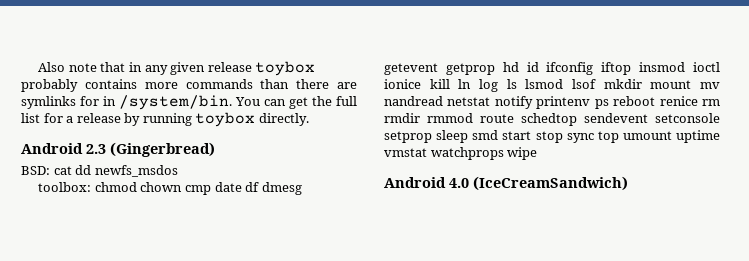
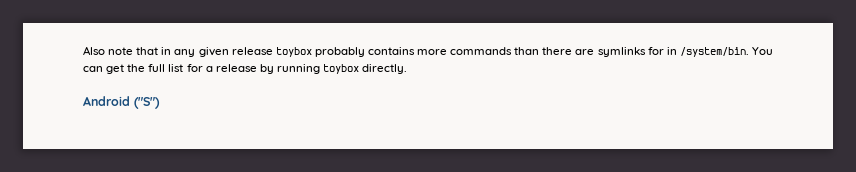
[86,142,215,157] [21,165,178,177] [38,182,302,195] [384,62,720,75] [384,79,720,92] [384,96,720,109] [384,113,720,126] [384,130,720,143] [384,147,538,160] [384,176,628,191] 2.3 (Gingerbread) // BSD: cat dd newfs_msdos // toolbox: chmod chown cmp date df dmesg getevent getprop hd id ifconfig iftop insmod ioctl ionice kill ln log ls lsmod lsof mkdir mount mv nandread netstat notify printenv ps reboot renice rm rmdir rmmod route schedtop sendevent setconsole setprop sleep smd start stop sync top umount uptime vmstat watchprops wipe // Android 4.0 (IceCreamSandwich) -> [134,97,160,109] ("S")

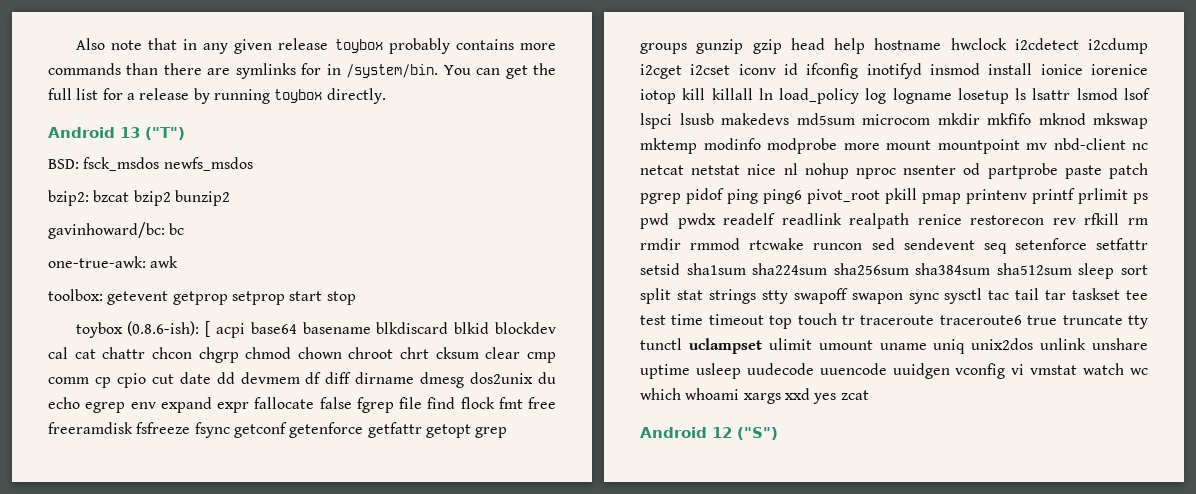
(130, 101) none -> [120,127,185,140] [48,157,253,171] [48,190,230,206] [48,222,185,239] [48,256,179,268] [48,289,356,305] [75,321,556,338] [48,347,556,363] [48,372,557,388] [48,397,556,413] [48,422,508,438] [640,38,1148,54] [640,63,1148,79] [640,88,1150,104] [640,113,1148,129] [640,138,1148,154] [640,163,1148,179] [640,188,1148,204] [640,213,1148,229] [640,238,1148,254] [640,263,1148,279] [640,288,1148,304] [640,313,1148,329] [640,338,1148,354] [640,363,1148,379] [640,388,869,404] [640,427,732,438] 13 ("T") // BSD: fsck_msdos newfs_msdos // bzip2: bzcat bzip2 bunzip2 // gavinhoward/bc: bc // one-true-awk: awk // toolbox: getevent getprop setprop start stop // toybox (0.8.6-ish): [ acpi base64 basename blkdiscard blkid blockdev cal cat chattr chcon chgrp chmod chown chroot chrt cksum clear cmp comm cp cpio cut date dd devmem df diff dirname dmesg dos2unix du echo egrep env expand expr fallocate false fgrep file find flock fmt free freeramdisk fsfreeze fsync getconf getenforce getfattr getopt grep groups gunzip gzip head help hostname hwclock i2cdetect i2cdump i2cget i2cset iconv id ifconfig inotifyd insmod install ionice iorenice iotop kill killall ln load_policy log logname losetup ls lsattr lsmod lsof lspci lsusb makedevs md5sum microcom mkdir mkfifo mknod mkswap mktemp modinfo modprobe more mount mountpoint mv nbd-client nc netcat netstat nice nl nohup nproc nsenter od partprobe paste patch pgrep pidof ping ping6 pivot_root pkill pmap printenv printf prlimit ps pwd pwdx readelf readlink realpath renice restorecon rev rfkill rm rmdir rmmod rtcwake runcon sed sendevent seq setenforce setfattr setsid sha1sum sha224sum sha256sum sha384sum sha512sum sleep sort split stat strings stty swapoff swapon sync sysctl tac tail tar taskset tee test time timeout top touch tr traceroute traceroute6 true truncate tty tunctl uclampset ulimit umount uname uniq unix2dos unlink unshare uptime usleep uudecode uuencode uuidgen vconfig vi vmstat watch wc which whoami xargs xxd yes zcat // Android 12

